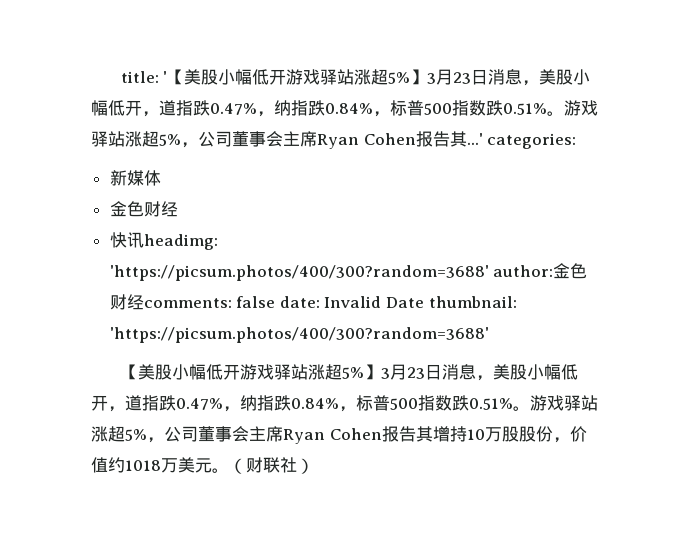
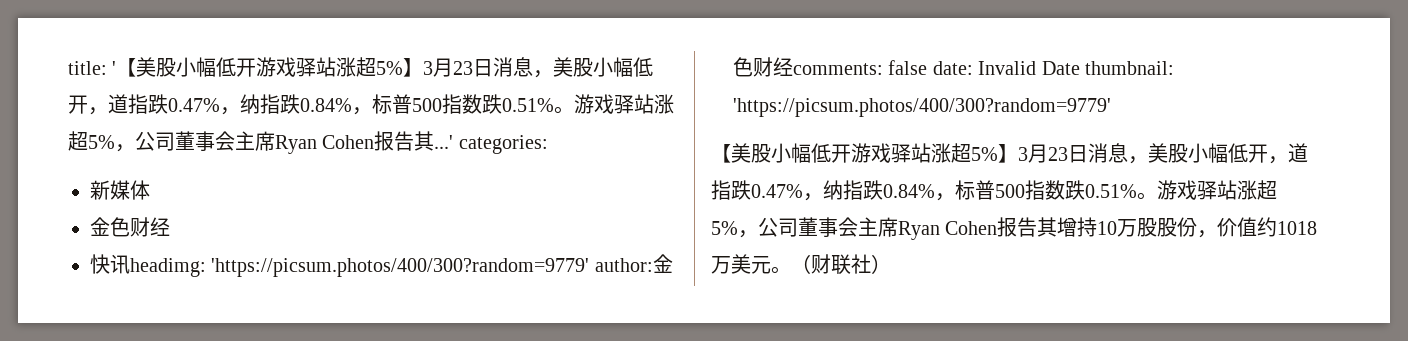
[109,265,489,281] 'https://picsum.photos/400/300?random=3688' -> [211,258,590,277] 'https://picsum.photos/400/300?random=9779'
[109,327,489,343] 'https://picsum.photos/400/300?random=3688' -> [733,98,1111,117] 'https://picsum.photos/400/300?random=9779'

